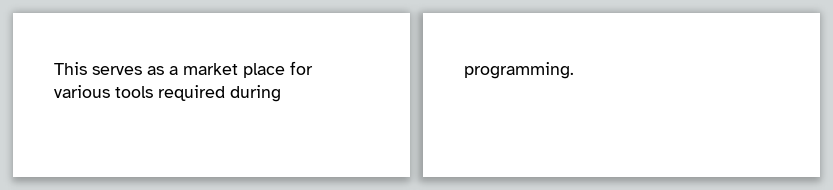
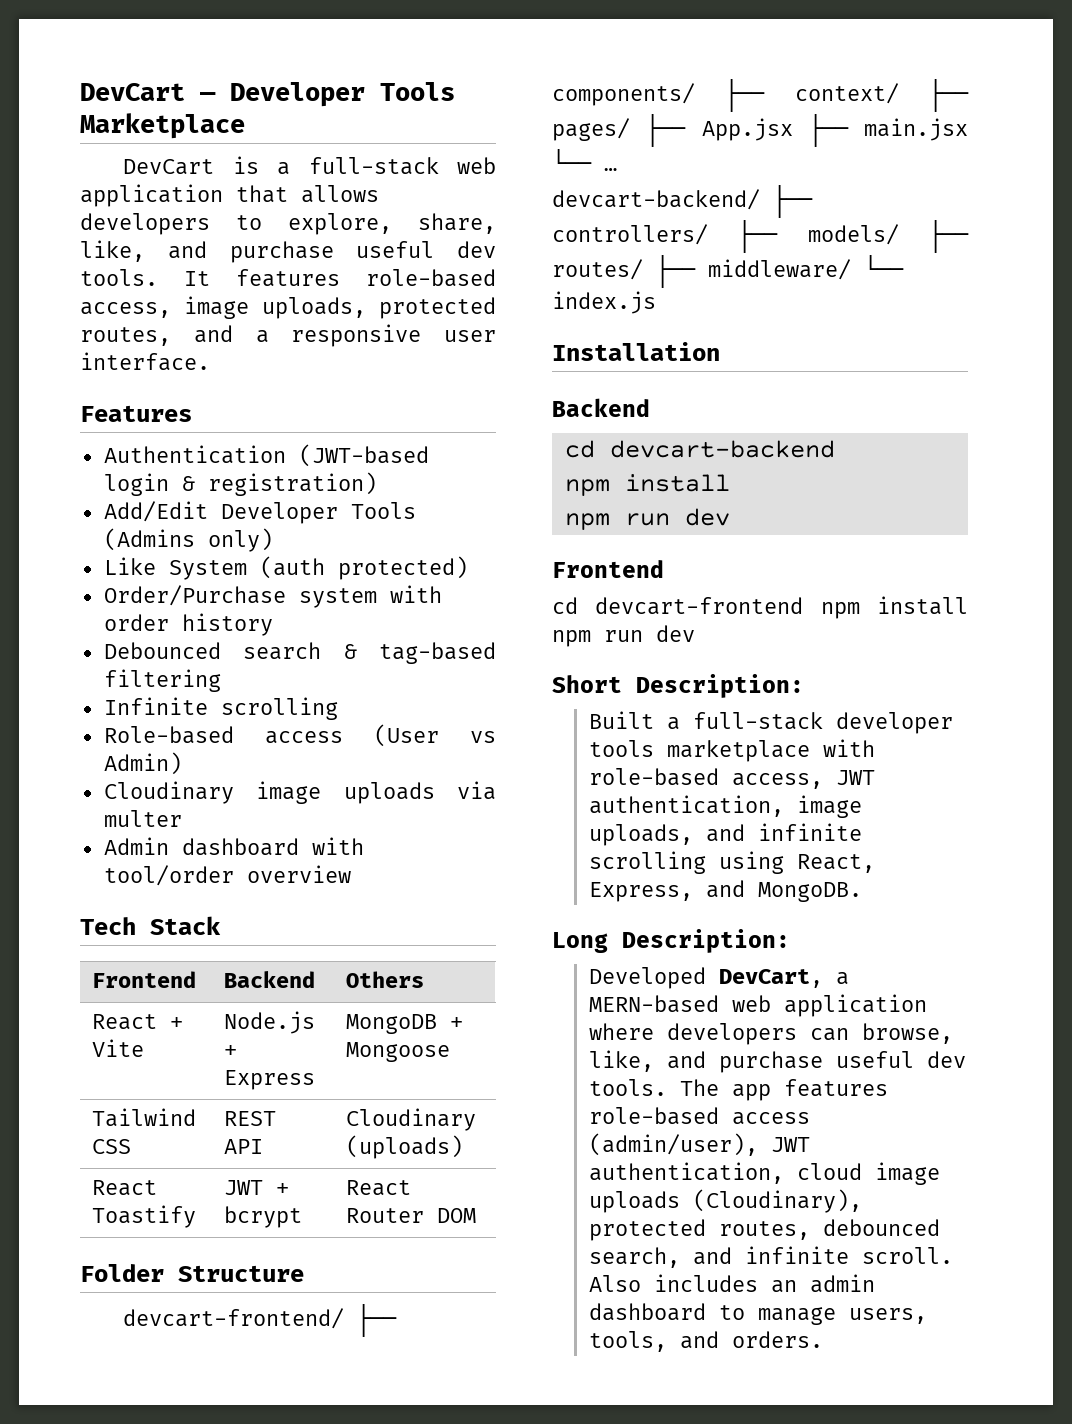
[54,61,313,78] [54,85,281,102] [464,62,574,79] This serves as a market place for various tools required during programming. -> [80,82,455,107] [80,113,245,139] [123,156,496,175] [80,184,379,207] [80,213,496,235] [80,240,496,263] [80,269,496,287] [80,296,496,319] [80,324,496,347] [80,352,210,371] [80,405,192,422] [103,444,429,467] [103,472,377,496] [103,501,416,524] [103,528,273,552] [103,556,468,580] [103,585,442,608] [103,613,273,636] [103,642,496,664] [103,669,221,692] [103,697,338,720] [103,724,496,747] [103,752,182,775] [103,781,496,804] [103,810,182,827] [103,837,364,856] [103,865,351,886] [80,916,221,935] [92,971,197,988] [224,971,316,988] [346,971,425,988] [92,1014,184,1030] [92,1039,145,1057] [224,1011,316,1034] [224,1045,238,1057] [224,1070,316,1090] [346,1014,464,1034] [346,1042,451,1062] [92,1108,197,1127] [92,1139,132,1154] [224,1111,277,1126] [224,1139,264,1154] [346,1108,477,1131] [346,1135,464,1159] [92,1180,158,1196] [92,1205,197,1228] [224,1180,290,1195] [224,1206,303,1228] [346,1180,412,1196] [346,1208,477,1223] [80,1264,304,1282] [123,1304,398,1337] [552,79,969,112] [552,114,968,147] [552,149,617,171] [552,185,813,218] [552,220,969,253] [552,255,904,288] [552,291,656,314] [552,342,720,361] [552,398,650,417] [564,440,835,458] [564,474,730,496] [564,508,730,530] [552,560,664,578] [552,596,968,619] [552,625,695,647] [552,674,804,698] [589,711,954,734] [589,739,876,762] [589,768,876,789] [589,795,863,818] [589,823,863,846] [589,851,876,874] [589,880,863,902] [552,929,790,953] [589,967,850,989] [589,994,928,1017] [589,1023,954,1045] [589,1050,967,1073] [589,1079,889,1101] [589,1107,811,1125] [589,1133,811,1156] [589,1162,941,1185] [589,1189,863,1213] [589,1219,941,1241] [589,1246,954,1268] [589,1274,876,1293] [589,1303,928,1325] [589,1331,824,1352] DevCart — Developer Tools Marketplace // DevCart is a full-stack web application that allows developers to explore, share, like, and purchase useful dev tools. It features role-based access, image uploads, protected routes, and a responsive user interface. // Features // Authentication (JWT-based login & registration) // Add/Edit Developer Tools (Admins only) // Like System (auth protected) // Order/Purchase system with order history // Debounced search & tag-based filtering // Infinite scrolling // Role-based access (User vs Admin) // Cloudinary image uploads via multer // Admin dashboard with tool/order overview // Tech Stack // Frontend | Backend | Others // React + Vite | Node.js + Express | MongoDB + Mongoose // Tailwind CSS | REST API | Cloudinary (uploads) // React Toastify | JWT + bcrypt | React Router DOM // Folder Structure // devcart-frontend/ ├── components/ ├── context/ ├── pages/ ├── App.jsx ├── main.jsx └── … // devcart-backend/ ├── controllers/ ├── models/ ├── routes/ ├── middleware/ └── index.js // Installation // Backend // cd devcart-backend // npm install // npm run dev // Frontend // cd devcart-frontend npm install npm run dev // Short Description: // Built a full-stack developer tools marketplace with role-based access, JWT authentication, image uploads, and infinite scrolling using React, Express, and MongoDB. // Long Description: // Developed DevCart, a MERN-based web application where developers can browse, like, and purchase useful dev tools. The app features role-based access (admin/user), JWT authentication, cloud image uploads (Cloudinary), protected routes, debounced search, and infinite scroll. Also includes an admin dashboard to manage users, tools, and orders.

